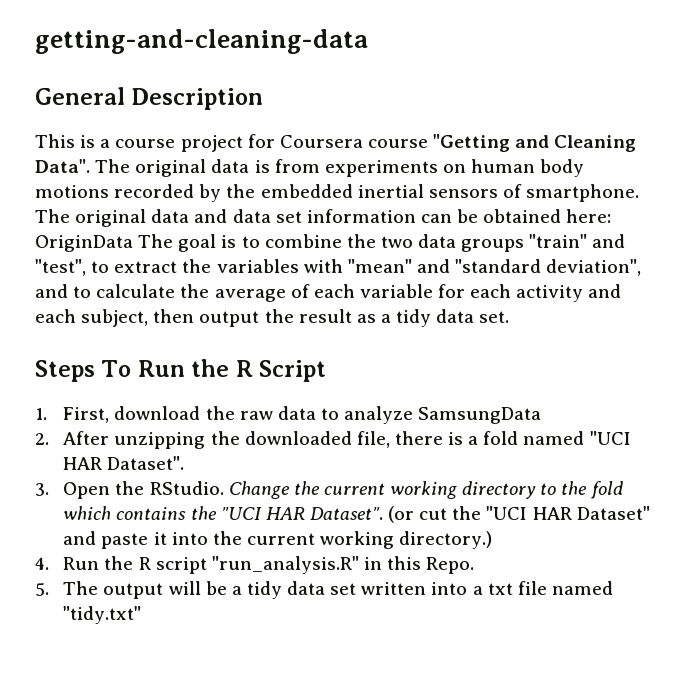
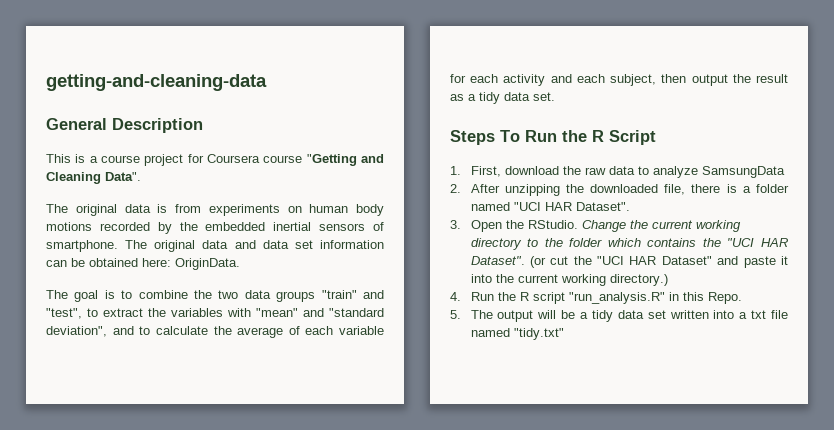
(90, 166) none -> (141, 176) //
[35,235,133,252] OriginData -> [175,258,240,270] OriginData. //
[483,431,519,445] fold -> [756,184,789,193] folder
[590,481,623,499] fold -> [569,238,603,247] folder

